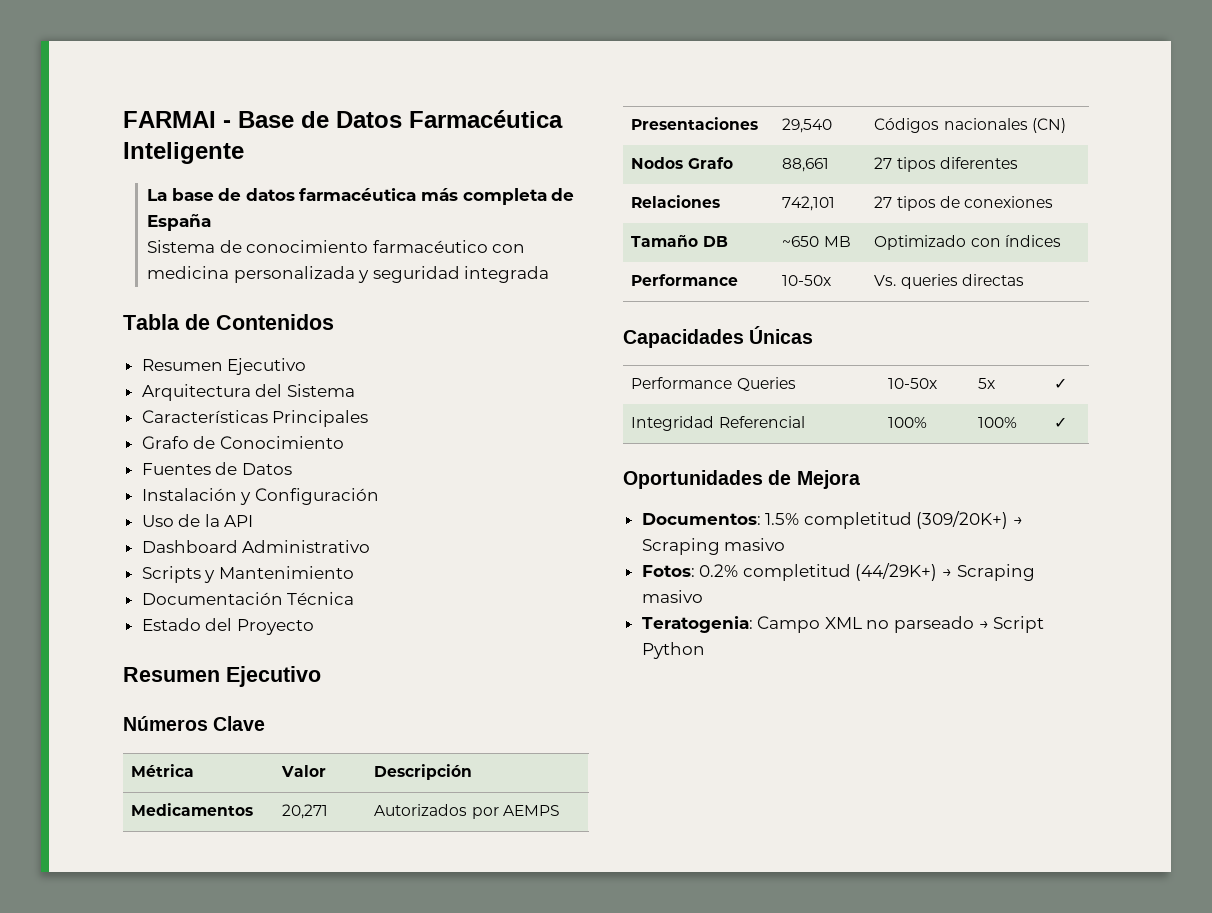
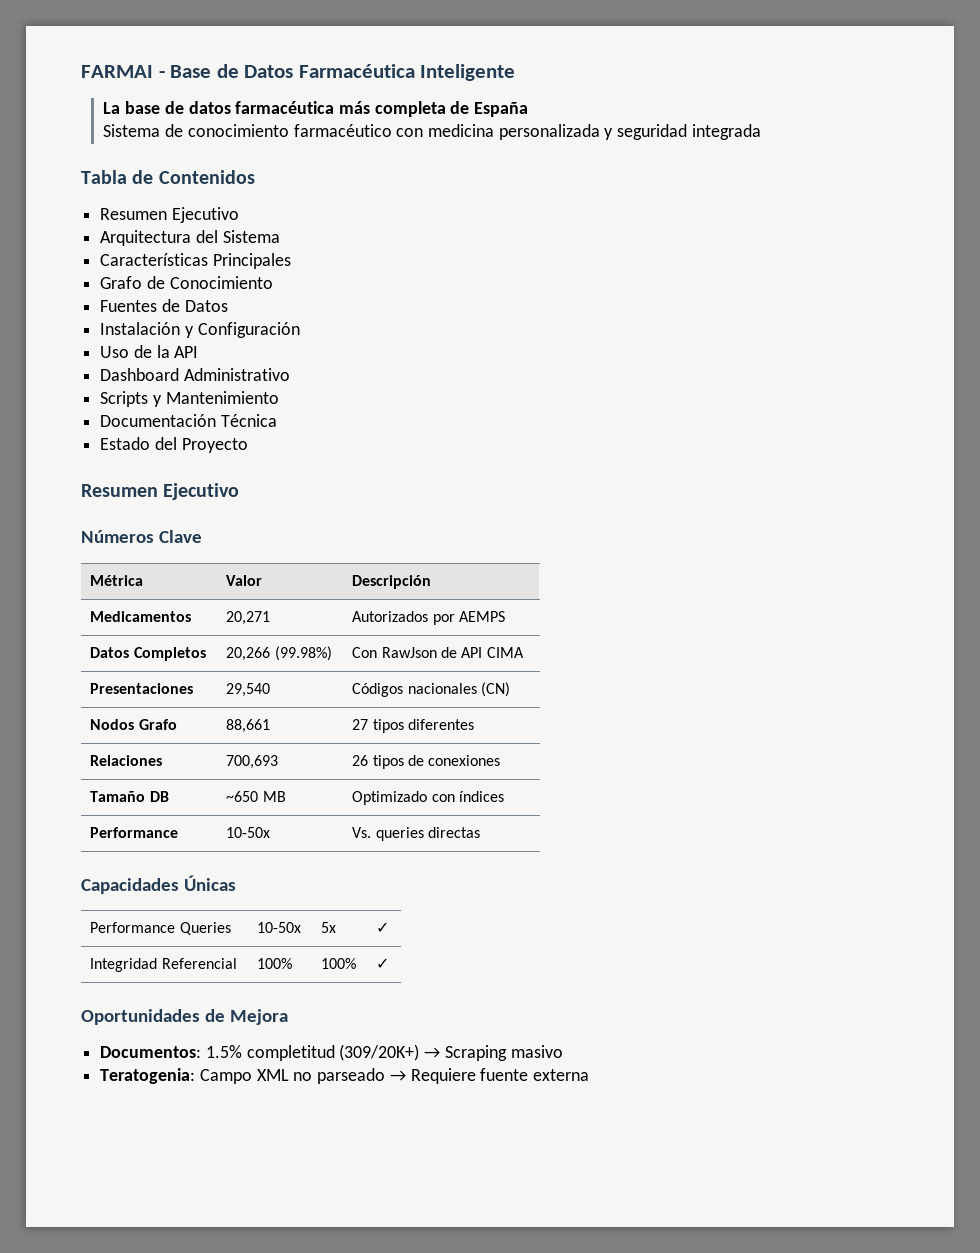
(560, 810) none -> [90,647,206,661] [226,646,332,661] [352,647,524,658] // Datos Completos | 20,266 (99.98%) | Con RawJson de API CIMA
[782,196,836,211] [874,196,893,208] 742,101 | 27 -> [226,755,279,769] [352,755,369,766] 700,693 | 26
[641,563,1035,581] [641,590,703,603] // Fotos: 0.2% completitud (44/29K+) → Scraping masivo -> (563, 1051) none
[993,616,1045,633] [641,642,705,659] Script Python -> [410,1068,590,1084] Requiere fuente externa

